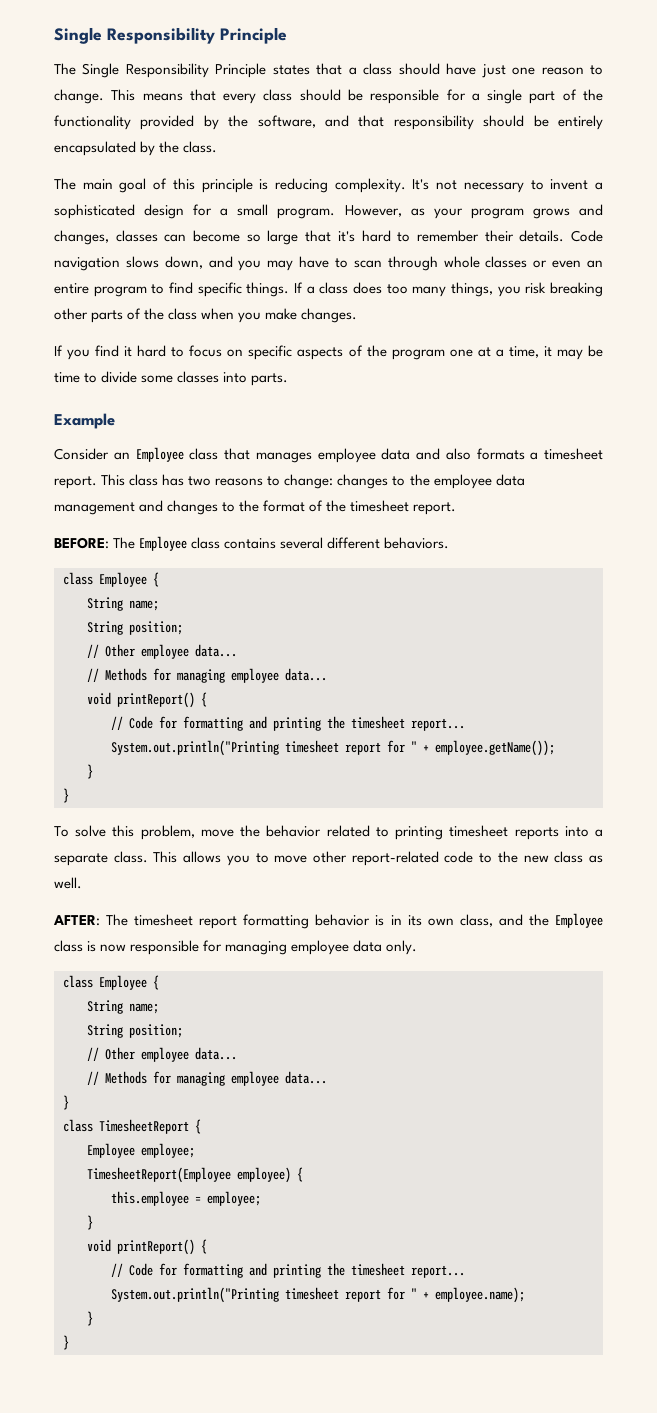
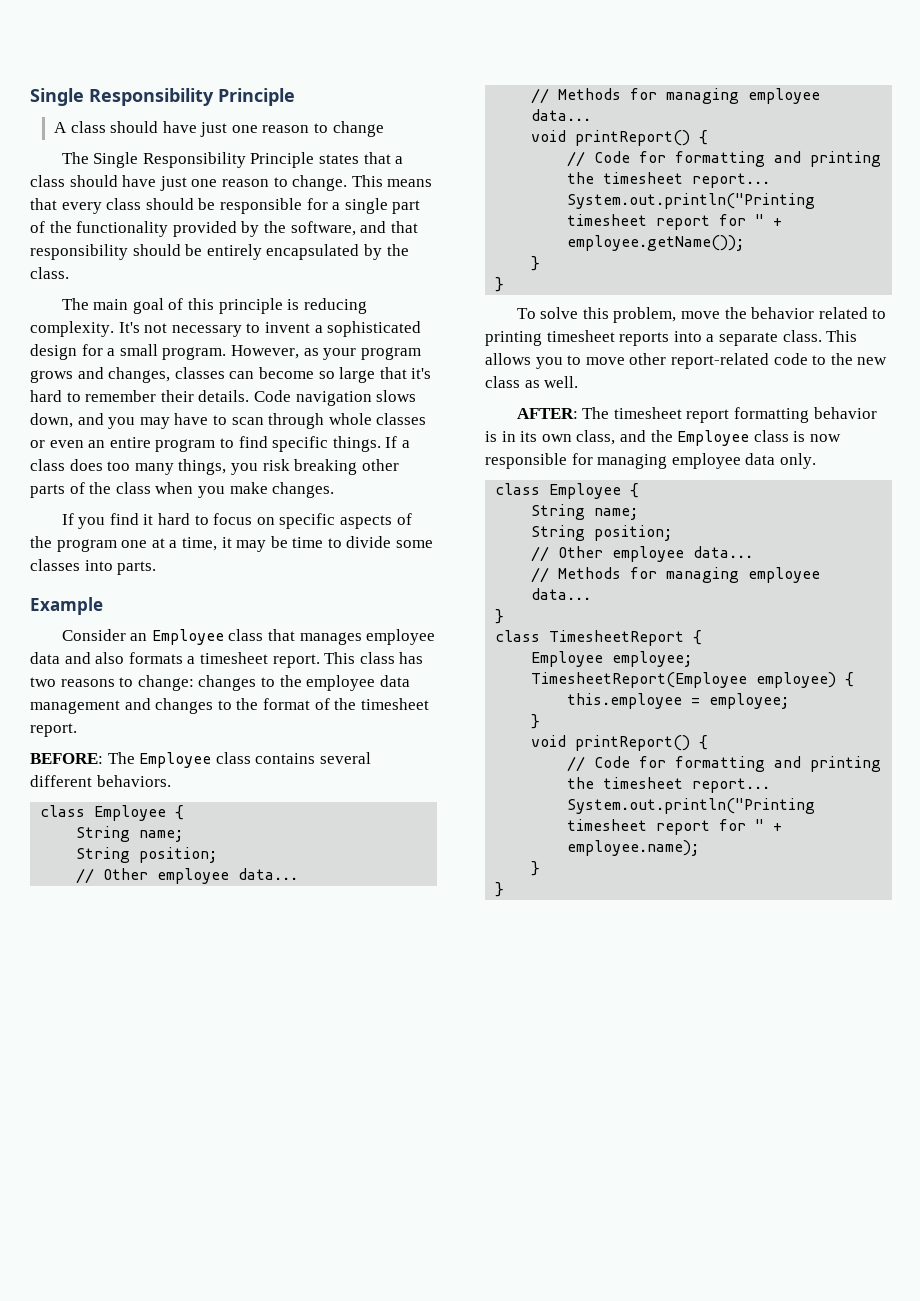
[54,27,287,44] Single Responsibility Principle -> [30,88,295,106] [53,121,384,137] Single Responsibility Principle // A class should have just one reason to change

